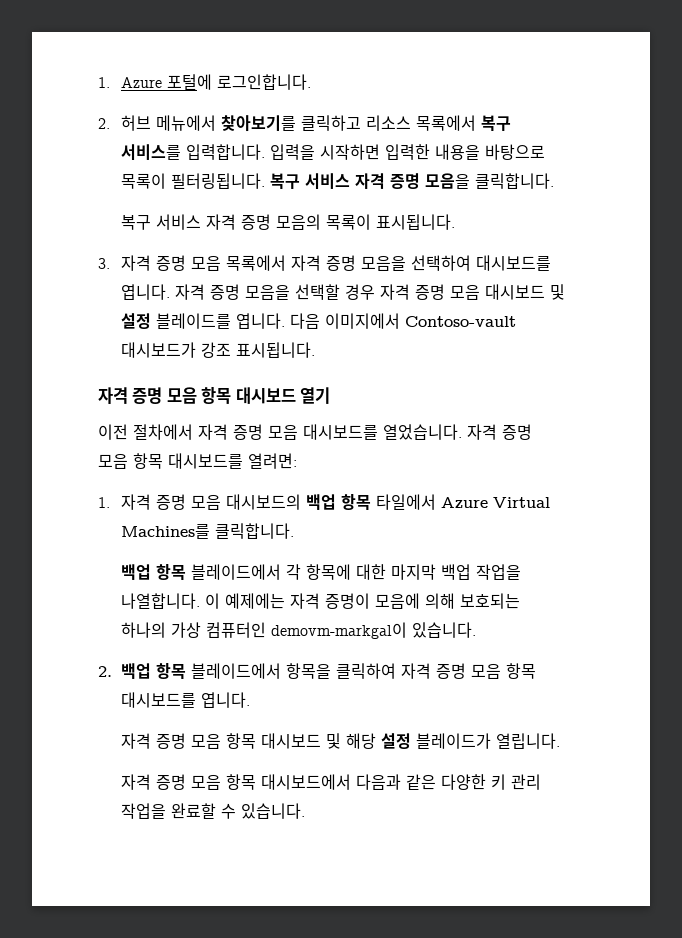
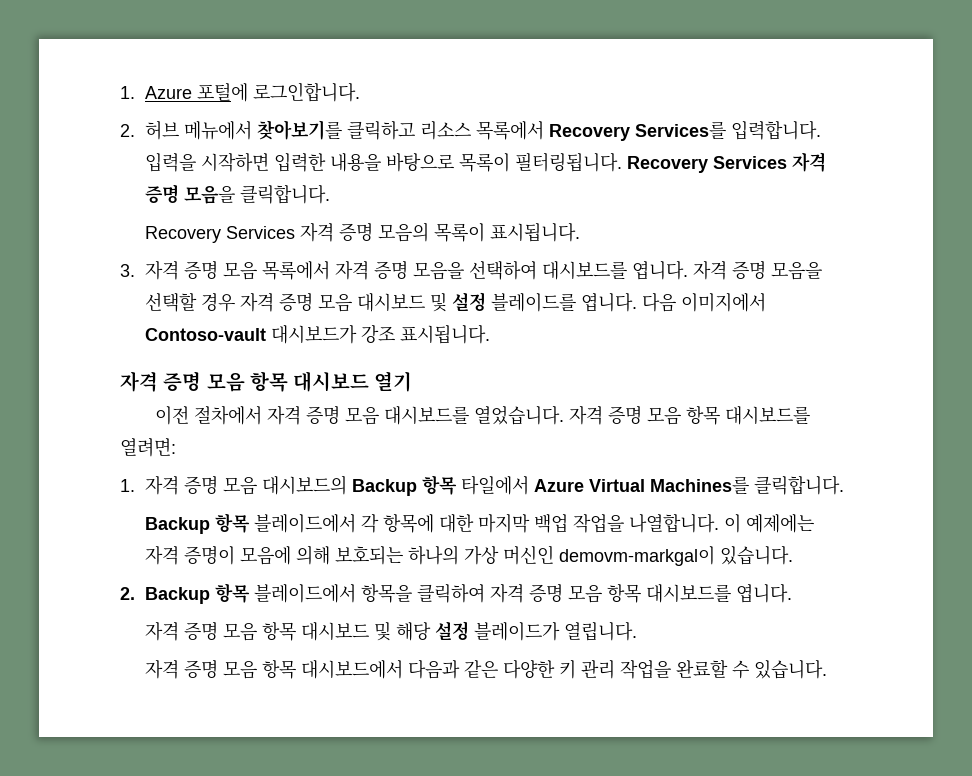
[481,115,512,131] [121,144,182,160] 복구 서비스를 -> [549,121,727,141] Recovery Services를
[270,173,351,189] 복구 서비스 -> [627,156,788,173] Recovery Services
[121,214,202,230] 복구 서비스 -> [145,226,296,243] Recovery Services
[306,494,337,510] 백업 -> [352,479,418,496] Backup
[121,564,152,580] 백업 -> [145,517,211,534] Backup
[206,622,267,638] 컴퓨터인 -> [503,545,555,565] 머신인
[121,663,152,679] 백업 -> [145,587,211,604] Backup

